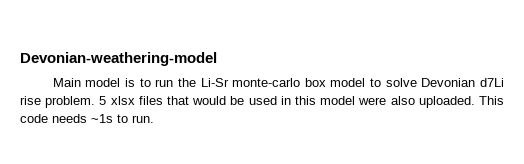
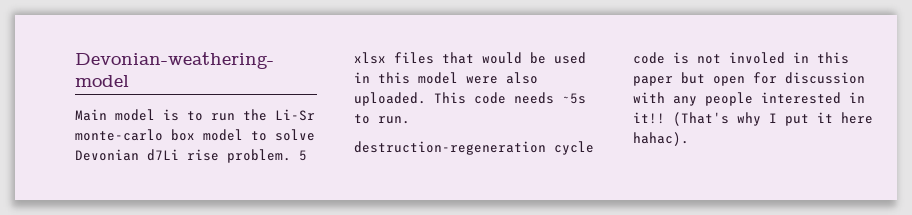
[91,114,113,123] ~1s -> [562,93,586,104] ~5s
(154, 119) none -> [354,141,594,155] [633,52,849,64] [633,72,865,86] [633,92,865,106] [633,112,873,126] [633,132,689,146] // destruction-regeneration cycle code is not involed in this paper but open for discussion with any people interested in it!! (That's why I put it here hahac).

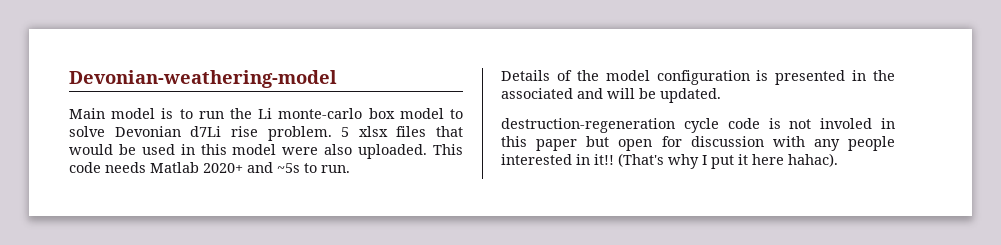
[275,109,315,121] Li-Sr -> [258,108,273,119] Li
(554, 98) none -> [150,162,273,173] Matlab 2020+ and
(410, 120) none -> [501,70,895,85] [501,88,721,103] // Details of the model configuration is presented in the associated and will be updated.

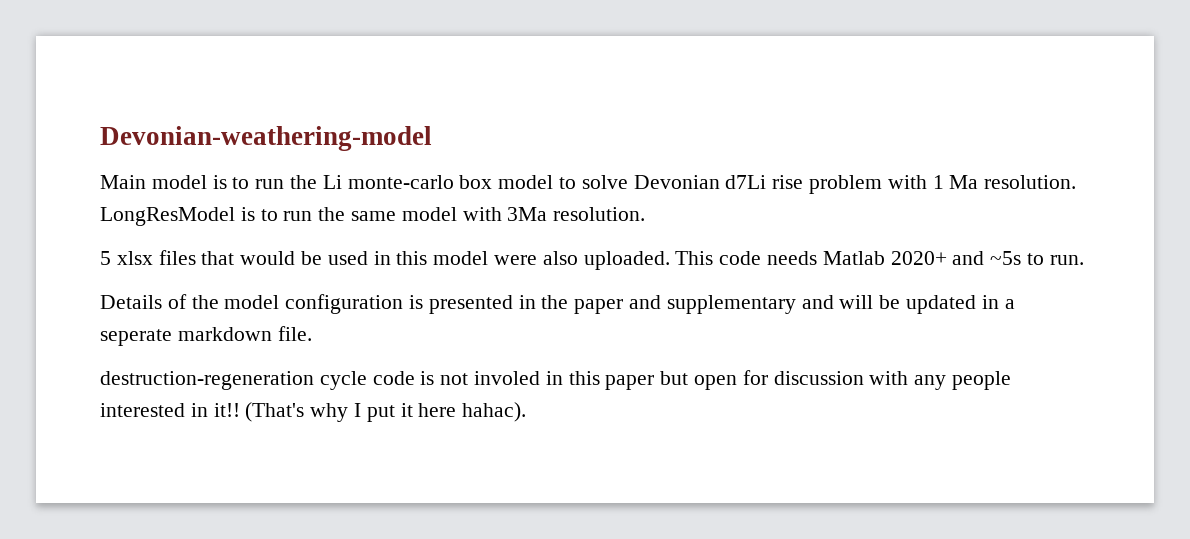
[267,126,332,141] problem. -> [809,175,1077,194] [100,207,646,226] problem with 1 Ma resolution. LongResModel is to run the same model with 3Ma resolution. //
[501,88,721,103] associated and will be updated. -> [574,295,1015,314] [100,326,312,346] paper and supplementary and will be updated in a seperate markdown file.

